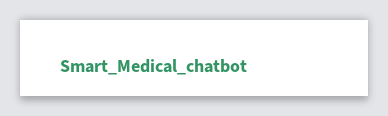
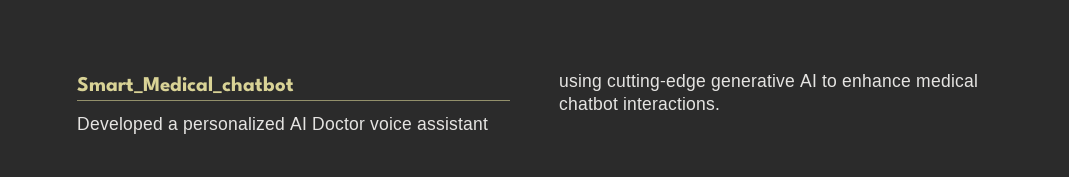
(247, 67) none -> [77,117,488,134] [559,74,978,91] [559,97,720,110] // Developed a personalized AI Doctor voice assistant using cutting-edge generative AI to enhance medical chatbot interactions.

